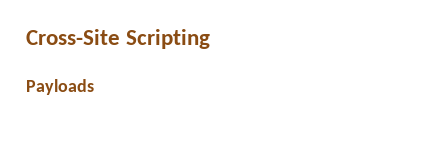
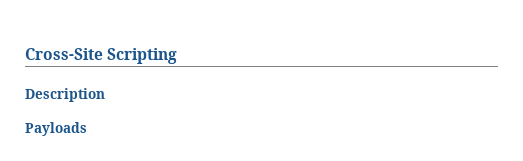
(211, 39) none -> [25,88,105,102] // Description

